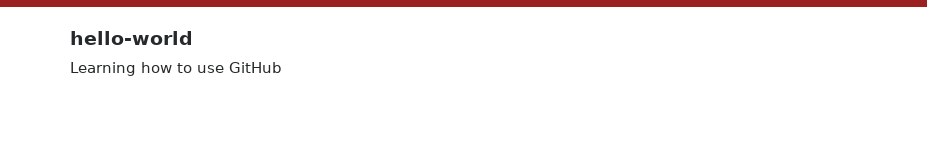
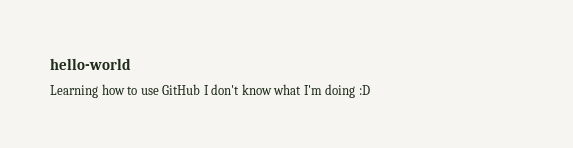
(282, 67) none -> [203,84,370,98] I don't know what I'm doing :D

